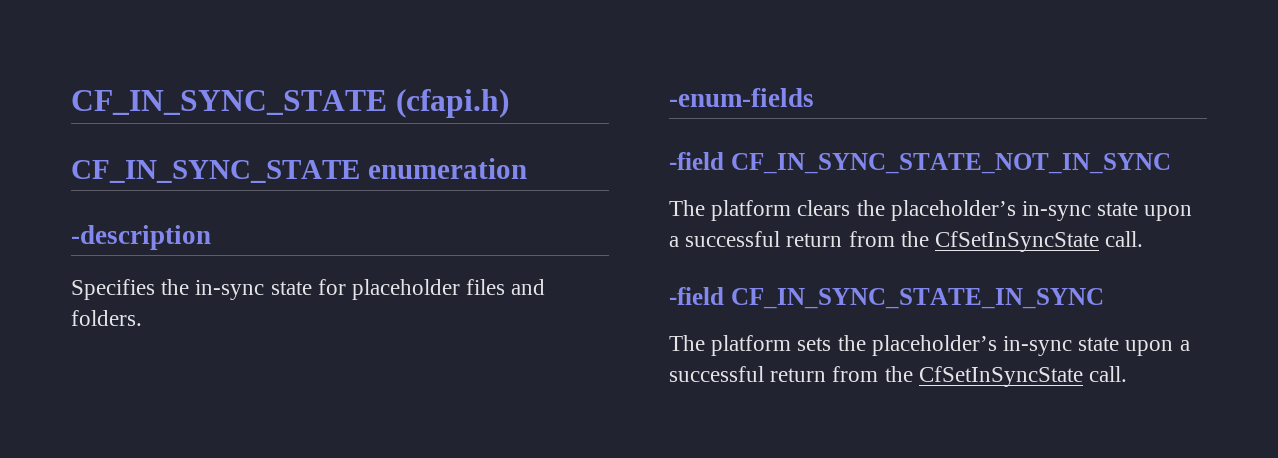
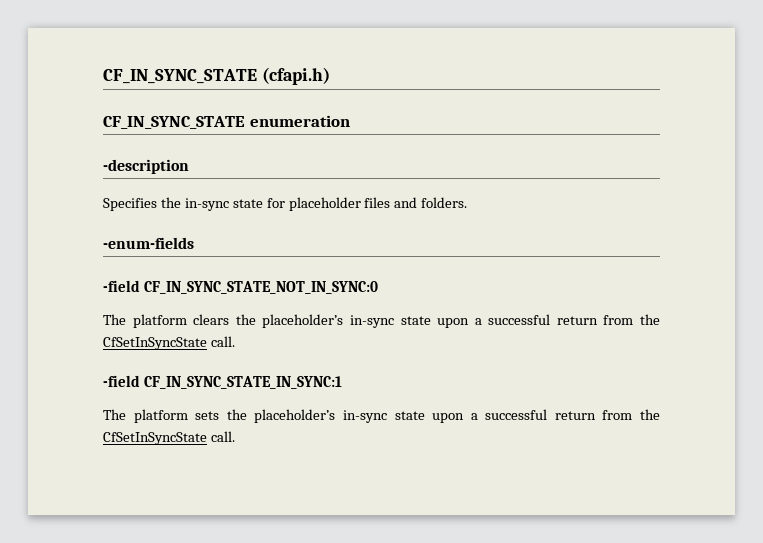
[730,153,1171,174] CF_IN_SYNC_STATE_NOT_IN_SYNC -> [144,281,379,294] CF_IN_SYNC_STATE_NOT_IN_SYNC:0
[730,288,1104,309] CF_IN_SYNC_STATE_IN_SYNC -> [144,376,343,389] CF_IN_SYNC_STATE_IN_SYNC:1

